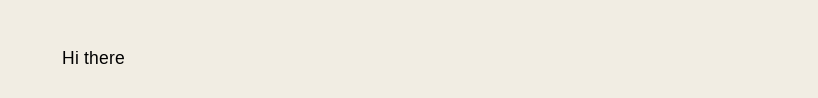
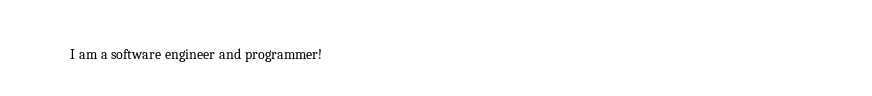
[62,51,125,64] Hi there -> [70,48,322,62] I am a software engineer and programmer!

